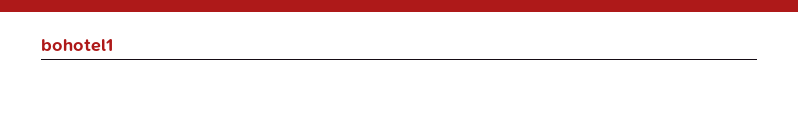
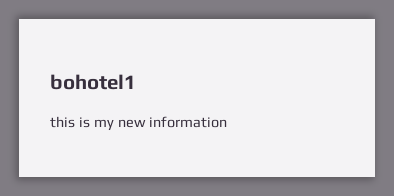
(113, 45) none -> [50,116,227,131] // this is my new information

